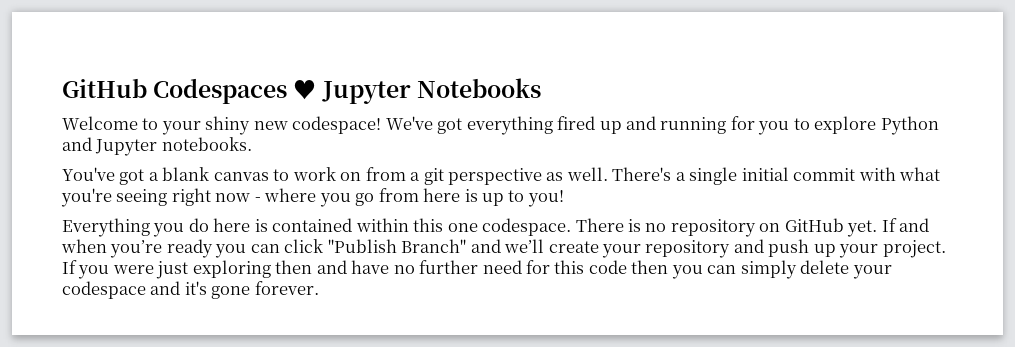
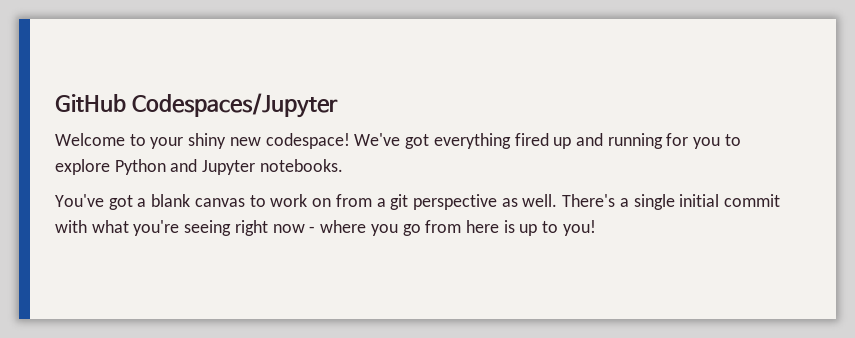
[62,78,541,104] GitHub Codespaces ♥ Jupyter Notebooks -> [55,93,338,118] GitHub Codespaces/Jupyter
[62,218,930,237] [61,239,946,258] [62,260,892,279] [62,281,319,299] // Everything you do here is contained within this one codespace. There is no repository on GitHub yet. If and when you’re ready you can click "Publish Branch" and we’ll create your repository and push up your project. If you were just exploring then and have no further need for this code then you can simply delete your codespace and it's gone forever. -> (596, 228) none

